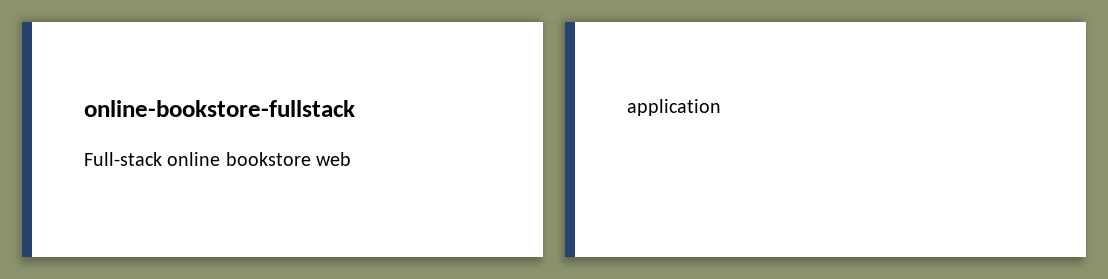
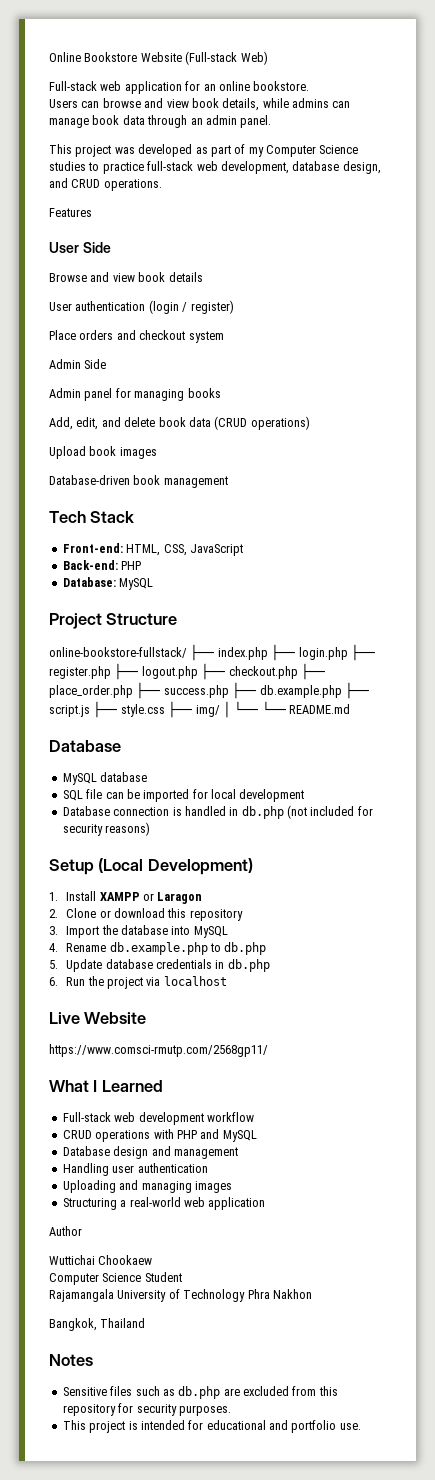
[84,100,355,117] [84,152,352,166] [627,99,721,116] online-bookstore-fullstack // Full-stack online bookstore web application -> [49,51,268,65] [49,81,310,94] [49,98,351,111] [49,115,272,128] [49,144,359,157] [49,161,381,174] [49,178,162,191] [49,208,92,217] [49,242,111,253] [49,272,203,282] [49,300,234,314] [49,330,224,343] [49,359,107,369] [49,388,221,401] [49,416,310,430] [49,446,157,459] [49,475,228,488] [49,511,135,523] [62,543,243,556] [62,560,142,570] [62,577,154,590] [49,613,178,629] [49,644,375,661] [49,663,325,680] [49,682,369,699] [49,701,350,718] [49,740,121,752] [62,772,148,785] [62,789,305,802] [62,805,373,819] [62,822,151,836] [49,858,253,875] [49,891,203,904] [49,908,243,921] [49,925,228,938] [49,942,267,955] [49,959,270,972] [49,976,227,989] [49,1012,147,1024] [49,1044,268,1057] [49,1080,163,1092] [62,1112,254,1125] [62,1129,257,1142] [62,1146,238,1159] [62,1163,208,1176] [62,1180,232,1193] [62,1197,266,1210] [49,1226,82,1236] [49,1255,153,1265] [49,1272,182,1285] [49,1289,312,1302] [49,1318,146,1331] [49,1354,93,1366] [62,1386,338,1399] [62,1403,231,1416] [62,1420,361,1433] Online Bookstore Website (Full-stack Web) // Full-stack web application for an online bookstore. // Users can browse and view book details, while admins can manage book data through an admin panel. // This project was developed as part of my Computer Science studies to practice full-stack web development, database design, and CRUD operations. // Features // User Side // Browse and view book details // User authentication (login / register) // Place orders and checkout system // Admin Side // Admin panel for managing books // Add, edit, and delete book data (CRUD operations) // Upload book images // Database-driven book management // Tech Stack // Front-end: HTML, CSS, JavaScript // Back-end: PHP // Database: MySQL // Project Structure // online-bookstore-fullstack/ ├── index.php ├── login.php ├── register.php ├── logout.php ├── checkout.php ├── place_order.php ├── success.php ├── db.example.php ├── script.js ├── style.css ├── img/ │ └── └── README.md // Database // MySQL database // SQL file can be imported for local development // Database connection is handled in db.php (not included for security reasons) // Setup (Local Development) // 1. Install XAMPP or Laragon // 2. Clone or download this repository // 3. Import the database into MySQL // 4. Rename db.example.php to db.php // 5. Update database credentials in db.php // 6. Run the project via localhost // Live Website // https://www.comsci-rmutp.com/2568gp11/ // What I Learned // Full-stack web development workflow // CRUD operations with PHP and MySQL // Database design and management // Handling user authentication // Uploading and managing images // Structuring a real-world web application // Author // Wuttichai Chookaew // Computer Science Student // Rajamangala University of Technology Phra Nakhon // Bangkok, Thailand // Notes // Sensitive files such as db.php are excluded from this repository for security purposes. // This project is intended for educational and portfolio use.

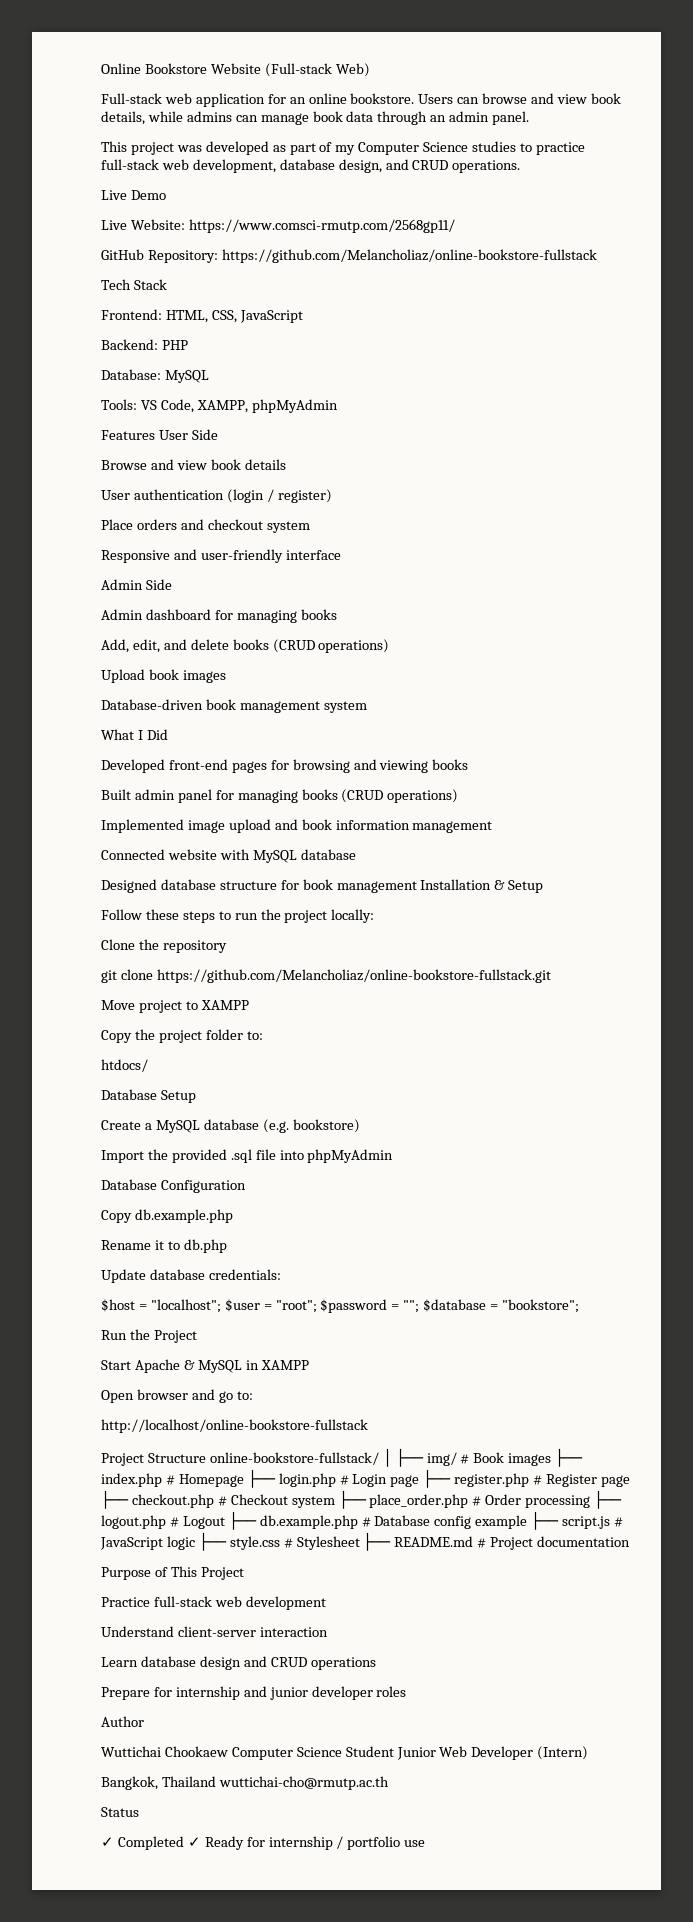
(310, 86) // -> (415, 98) none
(162, 185) none -> [101,190,166,200] [101,219,455,233] [101,249,597,263] [101,279,167,290] [101,309,303,323] [101,339,188,350] [101,369,209,383] [101,399,338,413] // Live Demo // Live Website: https://www.comsci-rmutp.com/2568gp11/ // GitHub Repository: https://github.com/Melancholiaz/online-bookstore-fullstack // Tech Stack // Frontend: HTML, CSS, JavaScript // Backend: PHP // Database: MySQL // Tools: VS Code, XAMPP, phpMyAdmin
(92, 212) // -> (155, 435) none
(224, 337) none -> [101,549,341,563] // Responsive and user-friendly interface
[84,388,113,401] panel -> [145,609,211,620] dashboard
[158,417,211,427] book data -> [232,639,269,650] books
[49,511,135,523] [62,543,243,556] [62,560,142,570] [62,577,154,590] [49,613,178,629] [49,644,375,661] [49,663,325,680] [49,682,369,699] [49,701,350,718] [49,740,121,752] [62,772,148,785] [62,789,305,802] [62,805,373,819] [62,822,151,836] [49,858,253,875] [49,891,203,904] [49,908,243,921] [49,925,228,938] [49,942,267,955] [49,959,270,972] [49,976,227,989] [49,1012,147,1024] [49,1044,268,1057] [49,1080,163,1092] [62,1112,254,1125] [62,1129,257,1142] [62,1146,238,1159] [62,1163,208,1176] [62,1180,232,1193] [62,1197,266,1210] // Tech Stack // Front-end: HTML, CSS, JavaScript // Back-end: PHP // Database: MySQL // Project Structure // online-bookstore-fullstack/ ├── index.php ├── login.php ├── register.php ├── logout.php ├── checkout.php ├── place_order.php ├── success.php ├── db.example.php ├── script.js ├── style.css ├── img/ │ └── └── README.md // Database // MySQL database // SQL file can be imported for local development // Database connection is handled in db.php (not included for security reasons) // Setup (Local Development) // 1. Install XAMPP or Laragon // 2. Clone or download this repository // 3. Import the database into MySQL // 4. Rename db.example.php to db.php // 5. Update database credentials in db.php // 6. Run the project via localhost // Live Website // https://www.comsci-rmutp.com/2568gp11/ // What I Learned // Full-stack web development workflow // CRUD operations with PHP and MySQL // Database design and management // Handling user authentication // Uploading and managing images // Structuring a real-world web application -> [323,701,367,713] [101,729,168,740] [101,759,469,773] [101,789,459,803] [101,819,493,833] [101,849,356,863] [101,879,544,893] [101,909,375,923] [101,939,227,953] [101,969,551,983] [101,1000,249,1013] [101,1029,263,1043] [101,1059,148,1072] [101,1089,196,1103] [101,1119,360,1133] [101,1149,394,1163] [101,1179,246,1193] [101,1209,233,1223] [101,1239,227,1253] [101,1269,281,1283] [101,1299,580,1313] [101,1329,197,1343] [101,1359,309,1373] [101,1389,253,1403] [101,1419,368,1433] [101,1448,584,1467] [101,1469,630,1488] [101,1490,623,1509] [101,1511,624,1530] [100,1532,631,1551] [101,1566,244,1580] [101,1596,326,1610] [101,1626,328,1637] [101,1656,376,1670] [101,1686,407,1700] system // What I Did // Developed front-end pages for browsing and viewing books // Built admin panel for managing books (CRUD operations) // Implemented image upload and book information management // Connected website with MySQL database // Designed database structure for book management Installation & Setup // Follow these steps to run the project locally: // Clone the repository // git clone https://github.com/Melancholiaz/online-bookstore-fullstack.git // Move project to XAMPP // Copy the project folder to: // htdocs/ // Database Setup // Create a MySQL database (e.g. bookstore) // Import the provided .sql file into phpMyAdmin // Database Configuration // Copy db.example.php // Rename it to db.php // Update database credentials: // $host = "localhost"; $user = "root"; $password = ""; $database = "bookstore"; // Run the Project // Start Apache & MySQL in XAMPP // Open browser and go to: // http://localhost/online-bookstore-fullstack // Project Structure online-bookstore-fullstack/ │ ├── img/ # Book images ├── index.php # Homepage ├── login.php # Login page ├── register.php # Register page ├── checkout.php # Checkout system ├── place_order.php # Order processing ├── logout.php # Logout ├── db.example.php # Database config example ├── script.js # JavaScript logic ├── style.css # Stylesheet ├── README.md # Project documentation // Purpose of This Project // Practice full-stack web development // Understand client-server interaction // Learn database design and CRUD operations // Prepare for internship and junior developer roles
(153, 1260) // -> (228, 1751) none
[49,1289,312,1302] [49,1318,146,1331] [49,1354,93,1366] [62,1386,338,1399] [62,1403,231,1416] [62,1420,361,1433] // Rajamangala University of Technology Phra Nakhon // Bangkok, Thailand // Notes // Sensitive files such as db.php are excluded from this repository for security purposes. // This project is intended for educational and portfolio use. -> [396,1746,589,1760] [101,1776,389,1790] [101,1807,139,1817] [101,1836,426,1850] Junior Web Developer (Intern) // Bangkok, Thailand wuttichai-cho@rmutp.ac.th // Status // ✓ Completed ✓ Ready for internship / portfolio use

